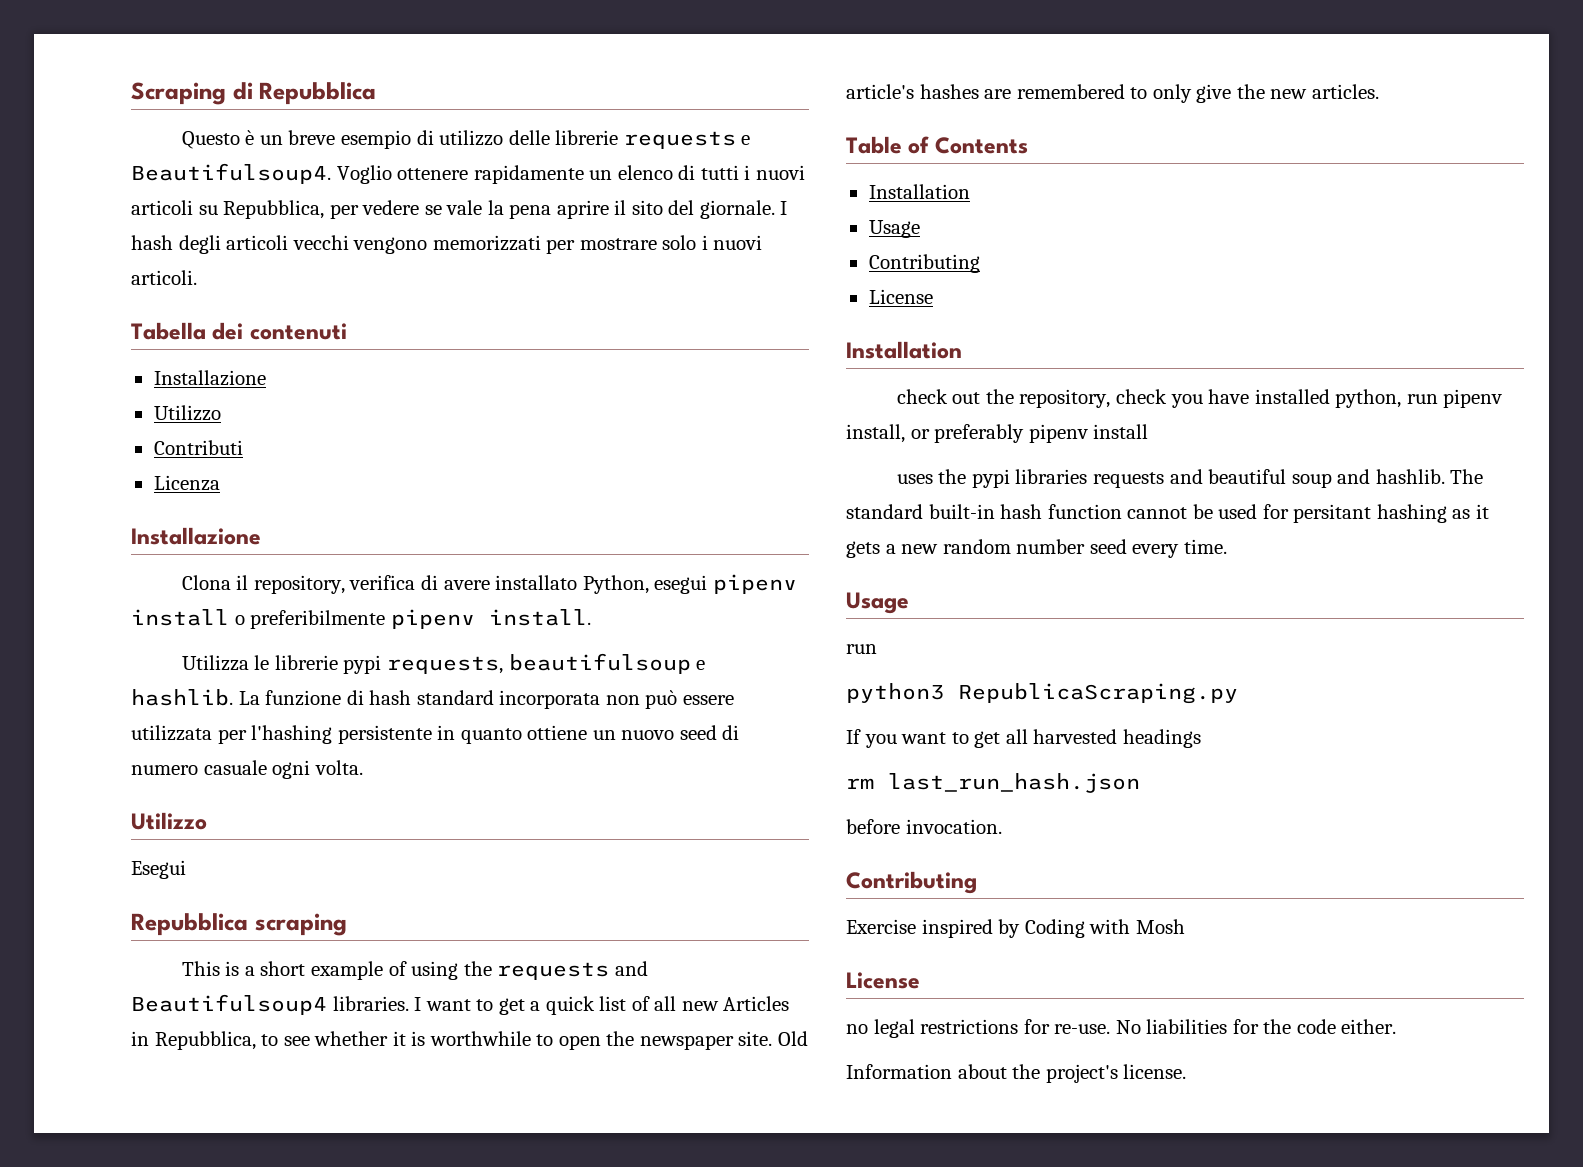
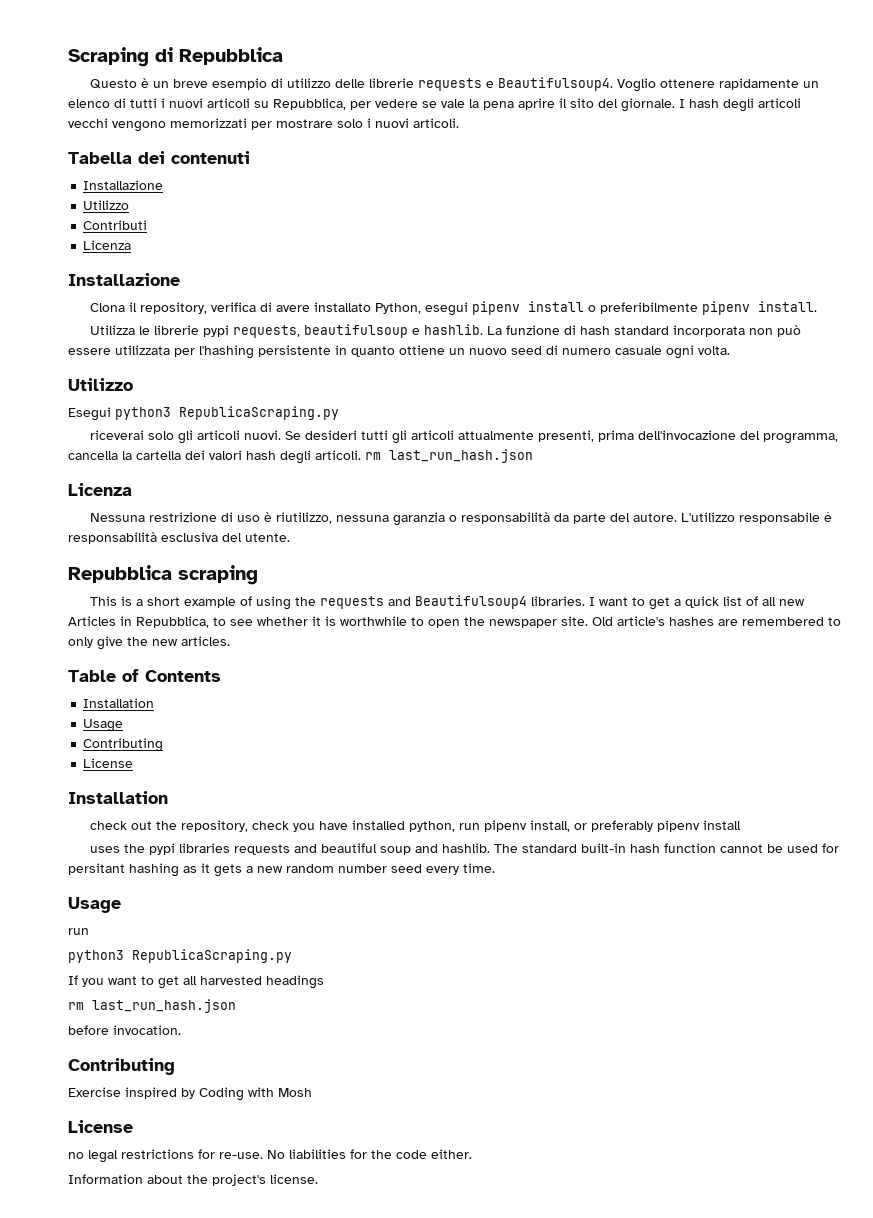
(186, 869) none -> [115,406,339,420] [90,430,839,444] [68,449,533,464] [68,483,132,496] [90,512,833,526] [68,532,290,544] python3 RepublicaScraping.py // riceverai solo gli articoli nuovi. Se desideri tutti gli articoli attualmente presenti, prima dell'invocazione del programma, cancella la cartella dei valori hash degli articoli. rm last_run_hash.json // Licenza // Nessuna restrizione di uso è riutilizzo, nessuna garanzia o responsabilità da parte del autore. L'utilizzo responsabile ė responsabilità esclusiva del utente.

